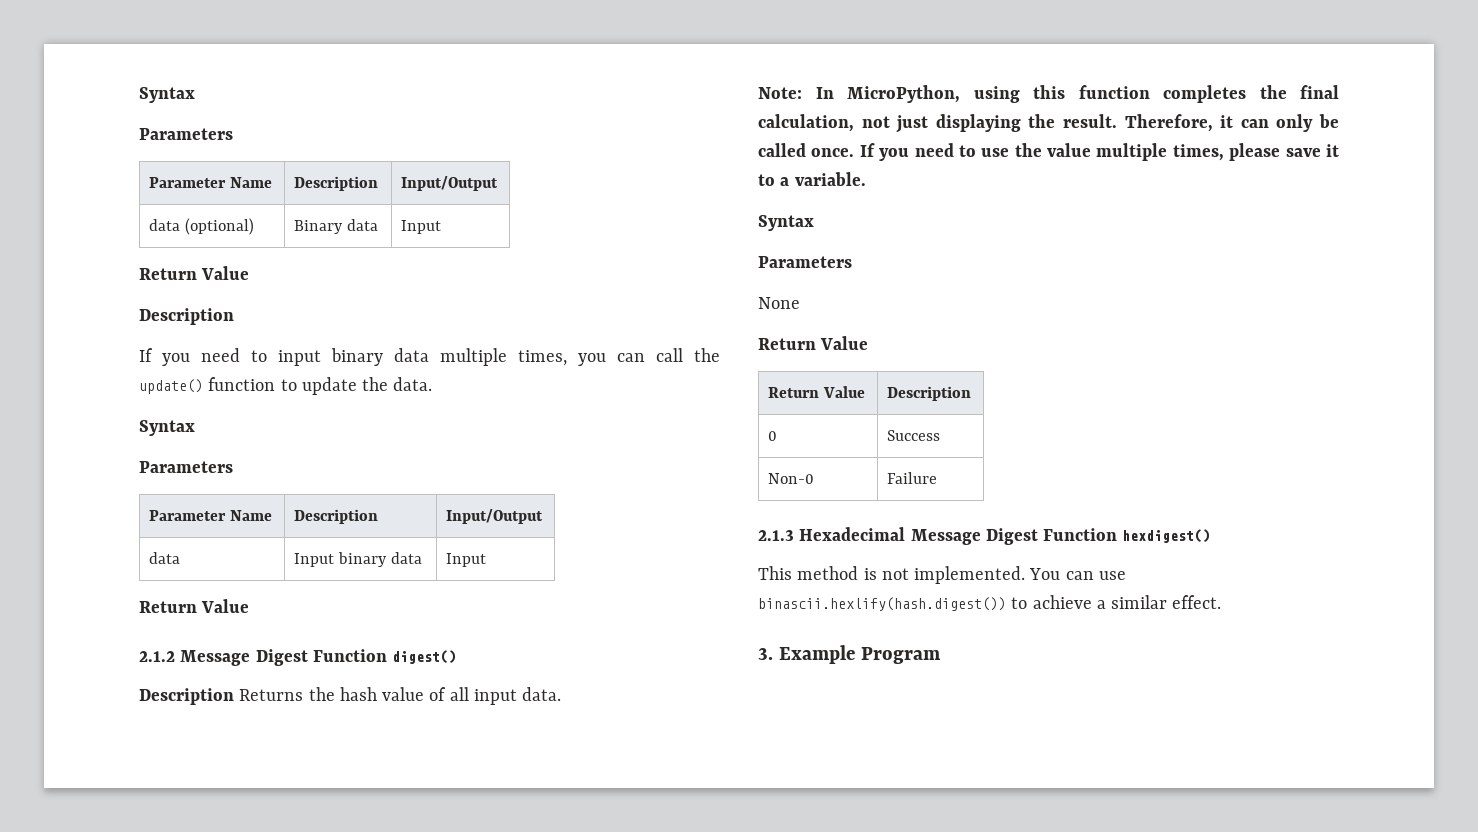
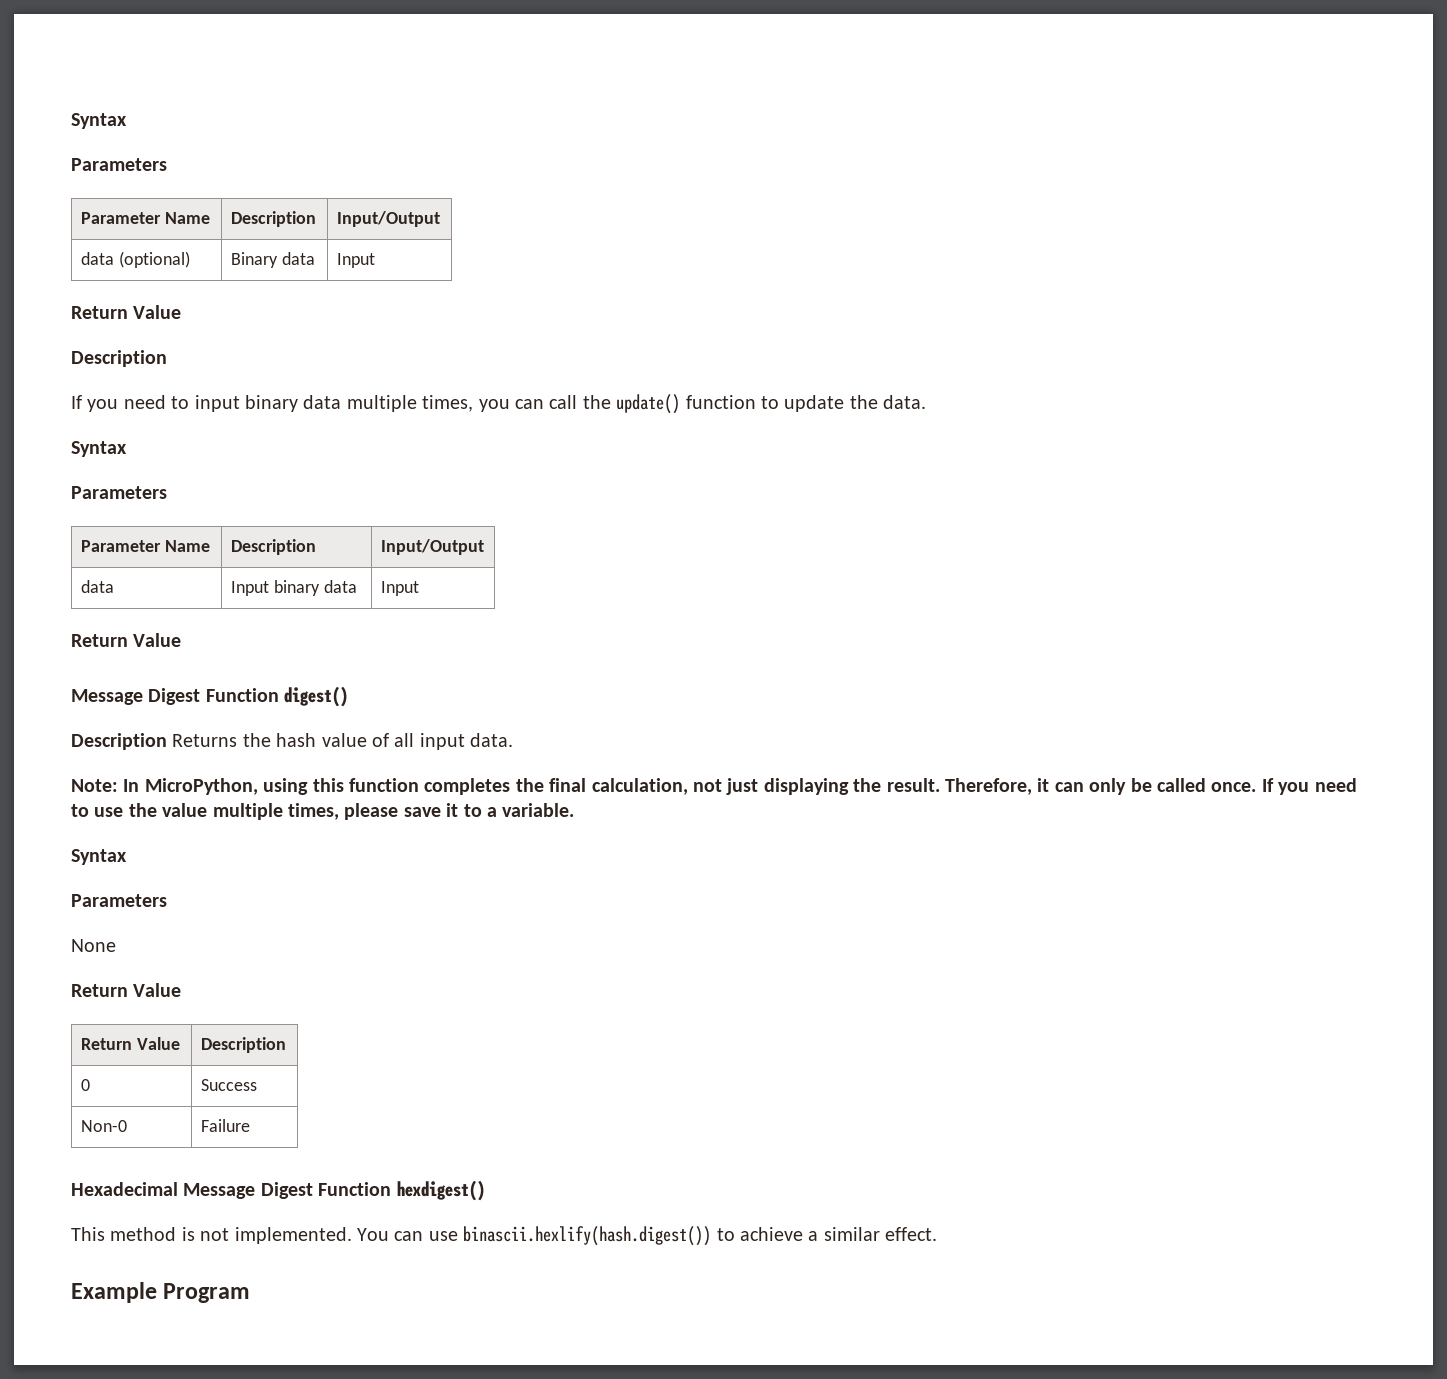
[139,651,175,662] 2.1.2 -> (182, 640) none
[758,530,794,541] 2.1.3 -> (250, 1125) none
[758,648,773,660] 3. -> (938, 1234) none

